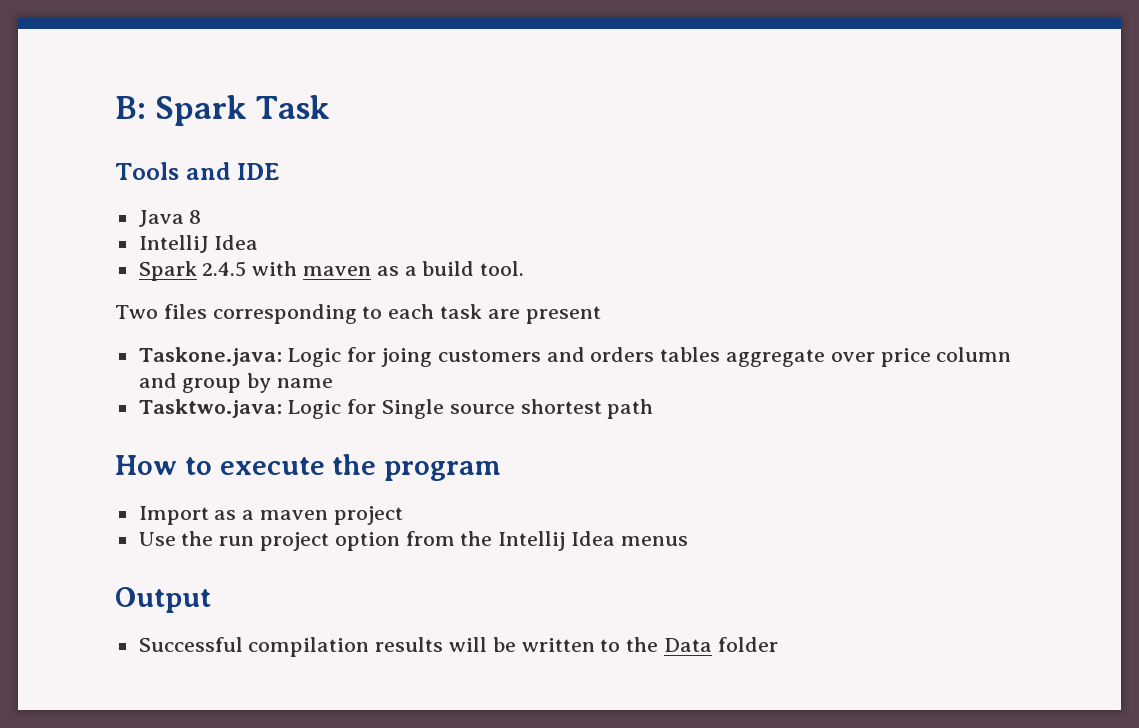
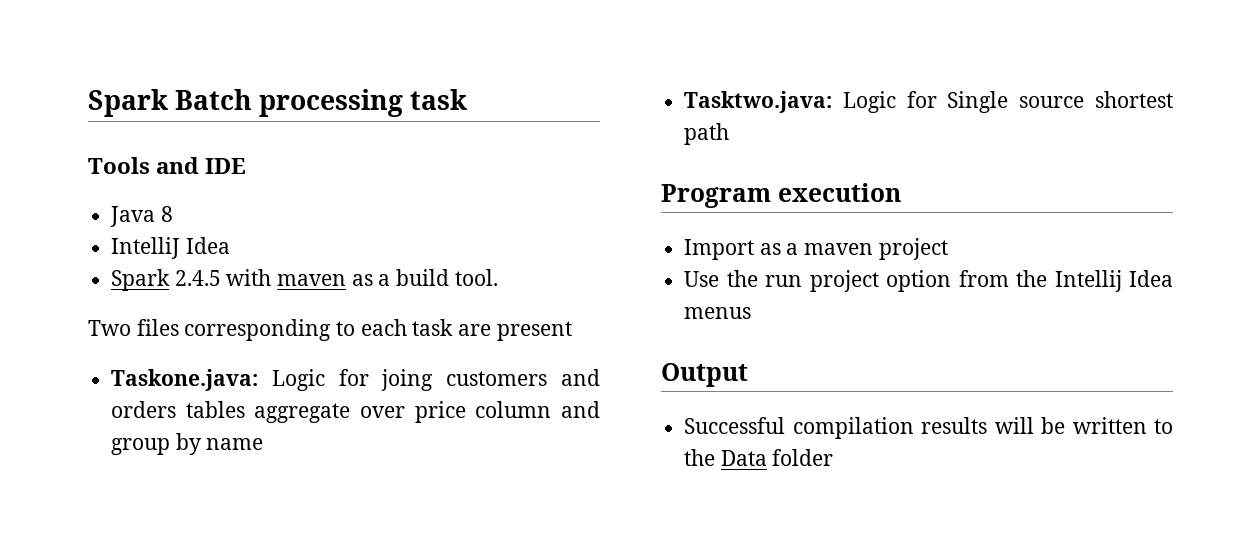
[115,95,331,126] B: Spark Task -> [88,89,468,117] Spark Batch processing task
[115,454,502,481] How to execute the program -> [661,183,901,208] Program execution

